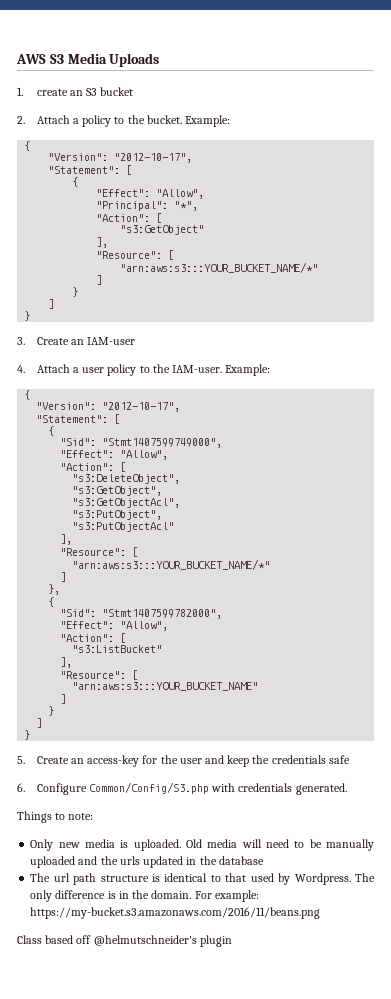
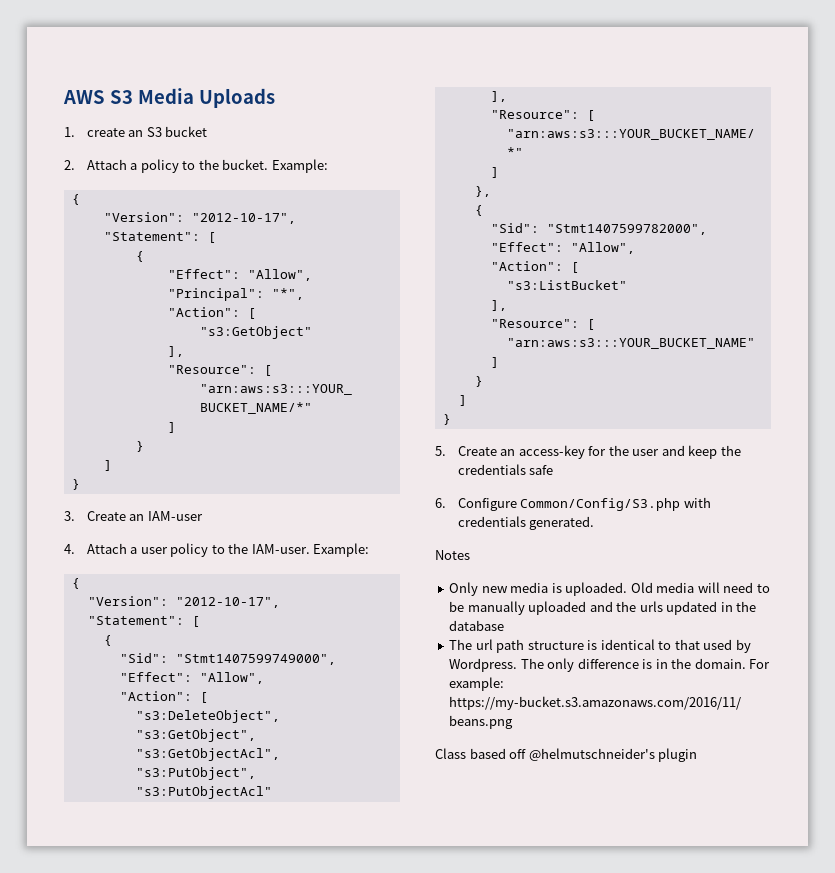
[17,811,94,823] Things to note: -> [435,550,470,560] Notes

